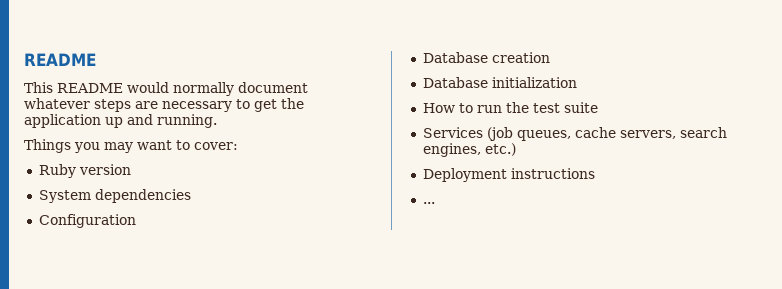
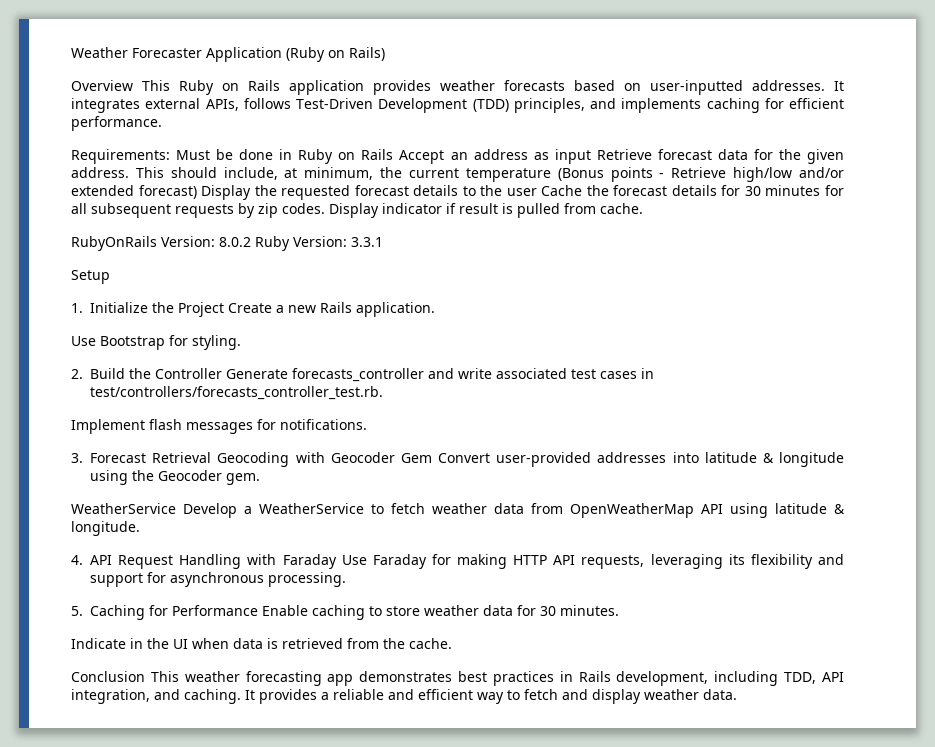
[24,53,96,66] [24,82,308,96] [24,98,304,112] [24,114,217,128] [24,139,238,153] [38,164,131,178] [38,189,191,203] [38,214,136,228] [422,52,550,63] [422,77,577,88] [422,102,598,113] [422,127,727,141] [422,143,516,157] [422,168,595,182] [422,202,435,204] README // This README would normally document whatever steps are necessary to get the application up and running. // Things you may want to cover: // Ruby version // System dependencies // Configuration // Database creation // Database initialization // How to run the test suite // Services (job queues, cache servers, search engines, etc.) // Deployment instructions // ... -> [71,47,385,62] [71,80,844,95] [71,98,844,113] [71,116,162,131] [71,149,844,164] [71,167,845,182] [71,185,844,200] [71,203,643,218] [71,236,383,251] [71,270,110,284] [71,302,435,317] [71,335,241,350] [71,368,654,382] [90,386,383,400] [71,419,367,434] [71,452,844,467] [90,470,260,485] [71,503,845,518] [71,521,140,536] [71,554,844,569] [90,572,346,587] [71,605,619,620] [71,638,452,649] [71,671,844,686] [71,689,737,704] Weather Forecaster Application (Ruby on Rails) // Overview This Ruby on Rails application provides weather forecasts based on user-inputted addresses. It integrates external APIs, follows Test-Driven Development (TDD) principles, and implements caching for efficient performance. // Requirements: Must be done in Ruby on Rails Accept an address as input Retrieve forecast data for the given address. This should include, at minimum, the current temperature (Bonus points - Retrieve high/low and/or extended forecast) Display the requested forecast details to the user Cache the forecast details for 30 minutes for all subsequent requests by zip codes. Display indicator if result is pulled from cache. // RubyOnRails Version: 8.0.2 Ruby Version: 3.3.1 // Setup // 1. Initialize the Project Create a new Rails application. // Use Bootstrap for styling. // 2. Build the Controller Generate forecasts_controller and write associated test cases in test/controllers/forecasts_controller_test.rb. // Implement flash messages for notifications. // 3. Forecast Retrieval Geocoding with Geocoder Gem Convert user-provided addresses into latitude & longitude using the Geocoder gem. // WeatherService Develop a WeatherService to fetch weather data from OpenWeatherMap API using latitude & longitude. // 4. API Request Handling with Faraday Use Faraday for making HTTP API requests, leveraging its flexibility and support for asynchronous processing. // 5. Caching for Performance Enable caching to store weather data for 30 minutes. // Indicate in the UI when data is retrieved from the cache. // Conclusion This weather forecasting app demonstrates best practices in Rails development, including TDD, API integration, and caching. It provides a reliable and efficient way to fetch and display weather data.

